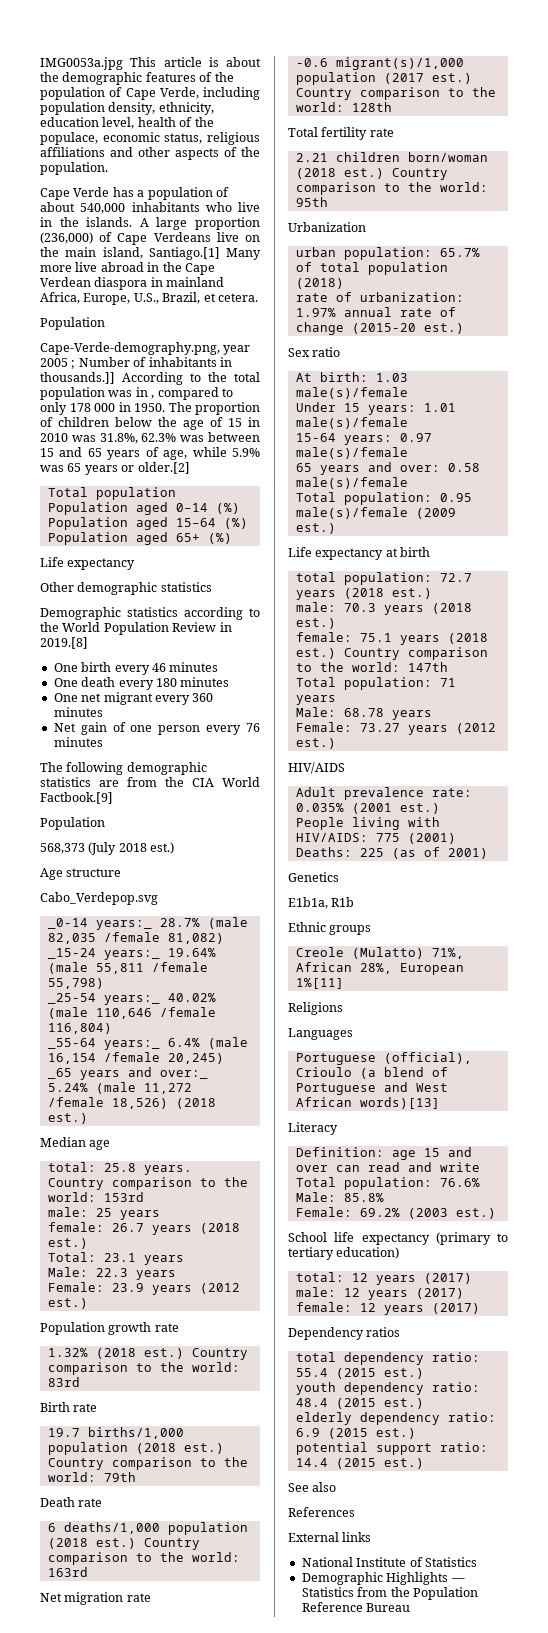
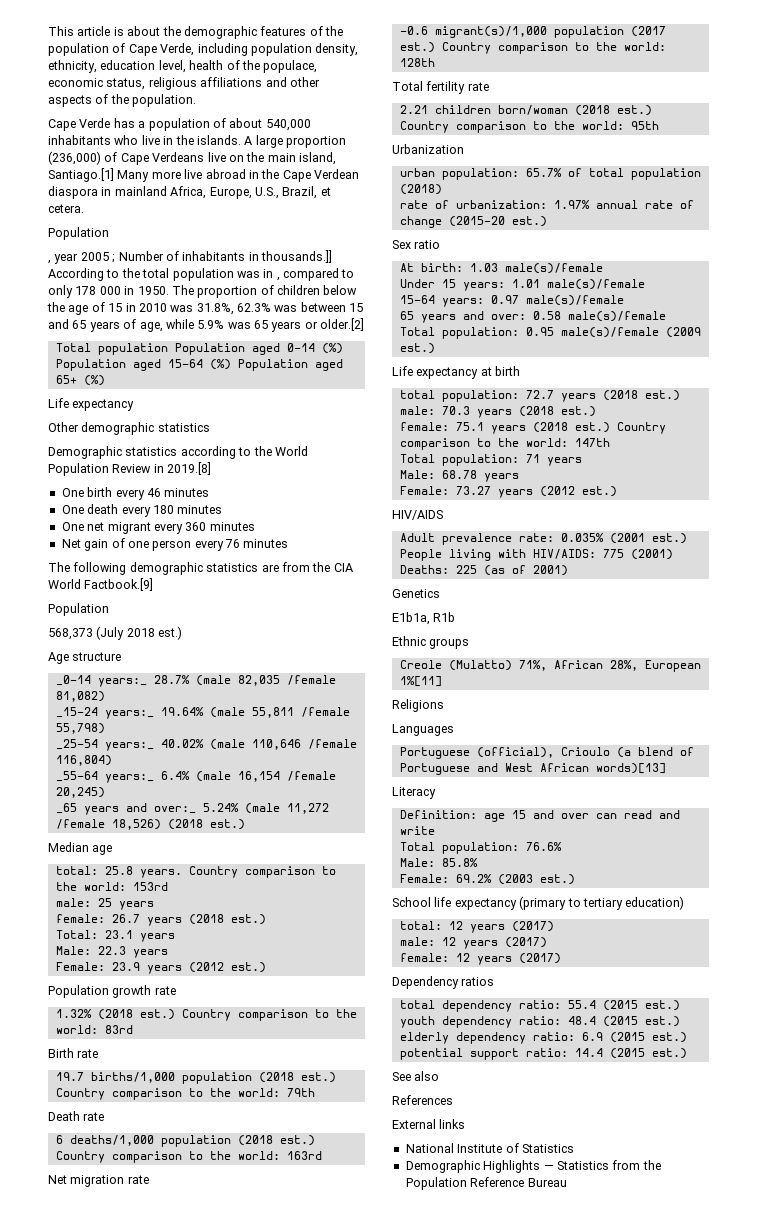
[40,57,123,70] IMG0053a.jpg -> (48, 31) none
[40,342,220,355] Cape-Verde-demography.png, -> [48,260,51,264] ,
[40,892,158,905] // Cabo_Verdepop.svg -> (122, 656) none

